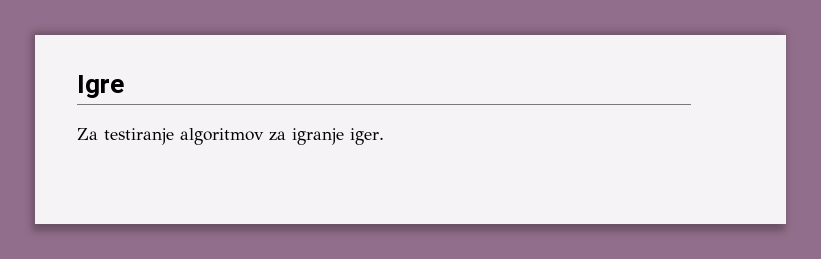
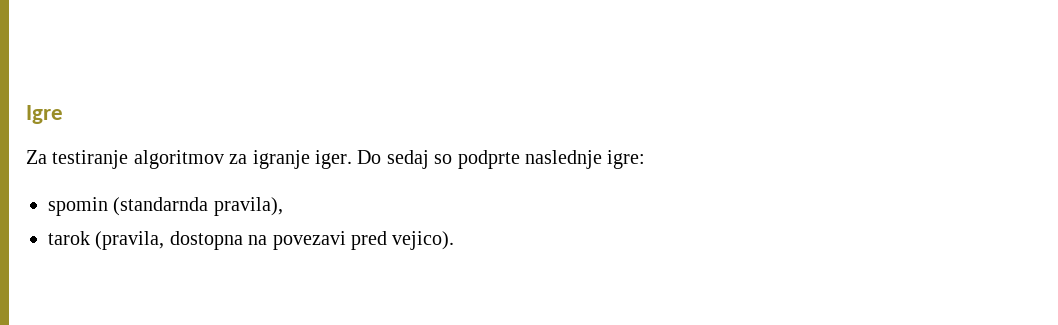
(384, 136) none -> [357,150,646,169] [48,197,283,216] [48,231,455,250] Do sedaj so podprte naslednje igre: // spomin (standarnda pravila), // tarok (pravila, dostopna na povezavi pred vejico).

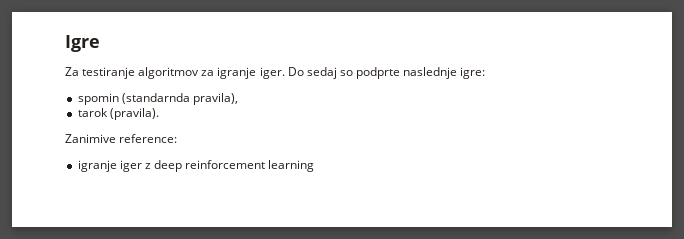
[95,231,455,250] (pravila, dostopna na povezavi pred vejico). -> [109,108,159,120] [65,134,178,143] [77,160,315,172] (pravila). // Zanimive reference: // igranje iger z deep reinforcement learning

